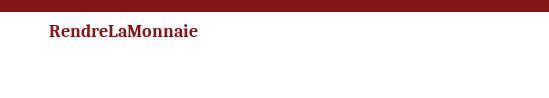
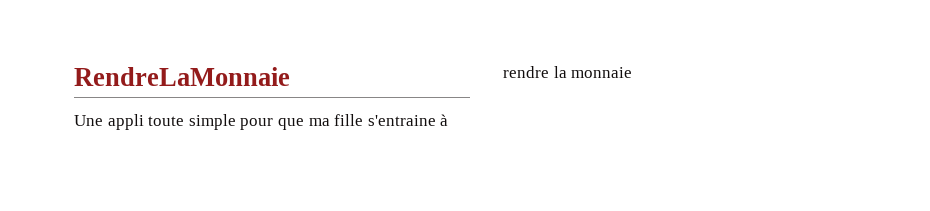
(198, 30) none -> [74,114,449,130] [503,66,633,78] // Une appli toute simple pour que ma fille s'entraine à rendre la monnaie

